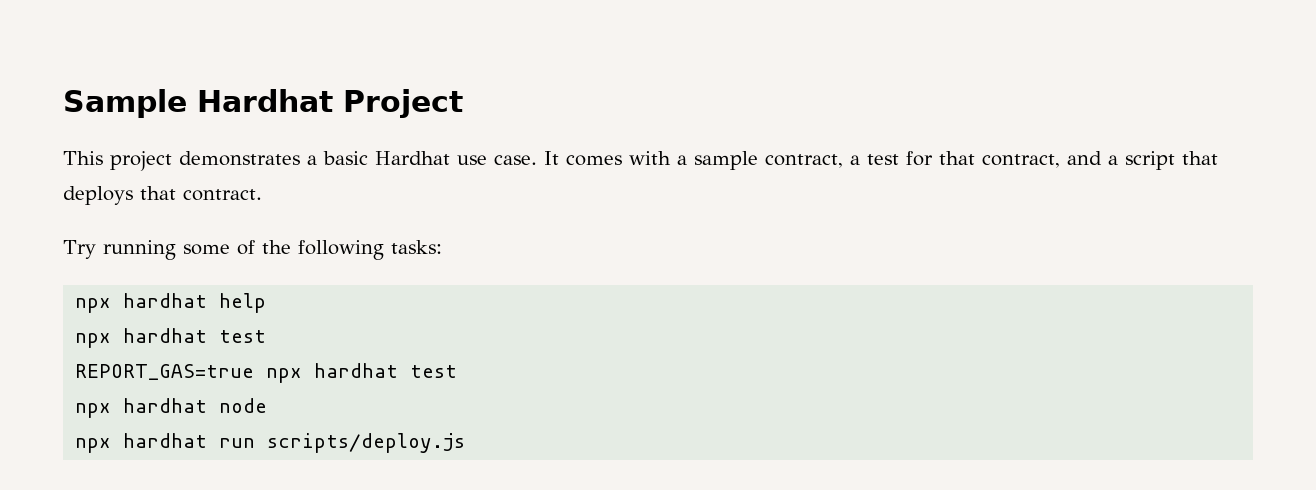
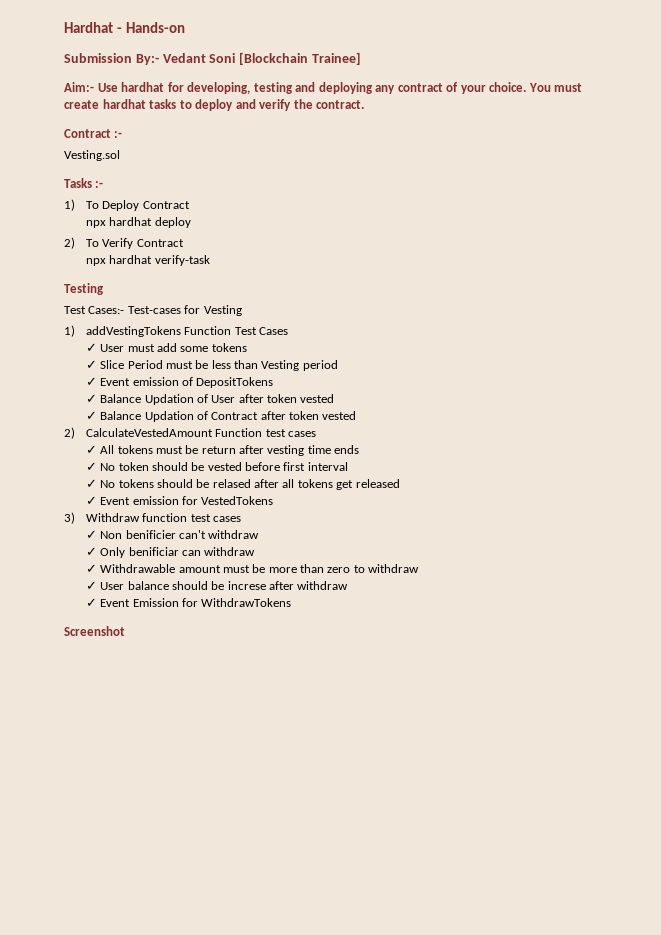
[63,89,463,118] [63,151,1218,171] [63,186,262,205] [63,240,442,260] [75,293,267,313] [75,328,267,348] [75,363,458,383] [75,398,268,418] [75,433,466,453] Sample Hardhat Project // This project demonstrates a basic Hardhat use case. It comes with a sample contract, a test for that contract, and a script that deploys that contract. // Try running some of the following tasks: // npx hardhat help // npx hardhat test // REPORT_GAS=true npx hardhat test // npx hardhat node // npx hardhat run scripts/deploy.js -> [64,22,185,33] [64,52,361,65] [64,82,583,94] [64,99,365,111] [64,129,123,138] [64,150,120,161] [64,178,104,188] [64,199,190,211] [85,217,191,228] [64,237,184,249] [85,255,210,266] [64,283,104,295] [64,305,242,316] [64,325,288,337] [85,343,247,352] [85,360,338,371] [85,377,274,388] [85,394,335,405] [85,411,357,422] [64,427,316,439] [85,445,360,456] [85,462,348,471] [85,479,400,490] [85,496,274,505] [64,512,241,524] [85,530,260,539] [85,547,256,558] [85,564,420,573] [85,581,349,590] [85,598,292,607] [64,626,125,636] Hardhat - Hands-on // Submission By:- Vedant Soni [Blockchain Trainee] // Aim:- Use hardhat for developing, testing and deploying any contract of your choice. You must create hardhat tasks to deploy and verify the contract. // Contract :- // Vesting.sol // Tasks :- // 1) To Deploy Contract // npx hardhat deploy // 2) To Verify Contract // npx hardhat verify-task // Testing // Test Cases:- Test-cases for Vesting // 1) addVestingTokens Function Test Cases // ✓ User must add some tokens // ✓ Slice Period must be less than Vesting period // ✓ Event emission of DepositTokens // ✓ Balance Updation of User after token vested // ✓ Balance Updation of Contract after token vested // 2) CalculateVestedAmount Function test cases // ✓ All tokens must be return after vesting time ends // ✓ No token should be vested before first interval // ✓ No tokens should be relased after all tokens get released // ✓ Event emission for VestedTokens // 3) Withdraw function test cases // ✓ Non benificier can't withdraw // ✓ Only benificiar can withdraw // ✓ Withdrawable amount must be more than zero to withdraw // ✓ User balance should be increse after withdraw // ✓ Event Emission for WithdrawTokens // Screenshot

